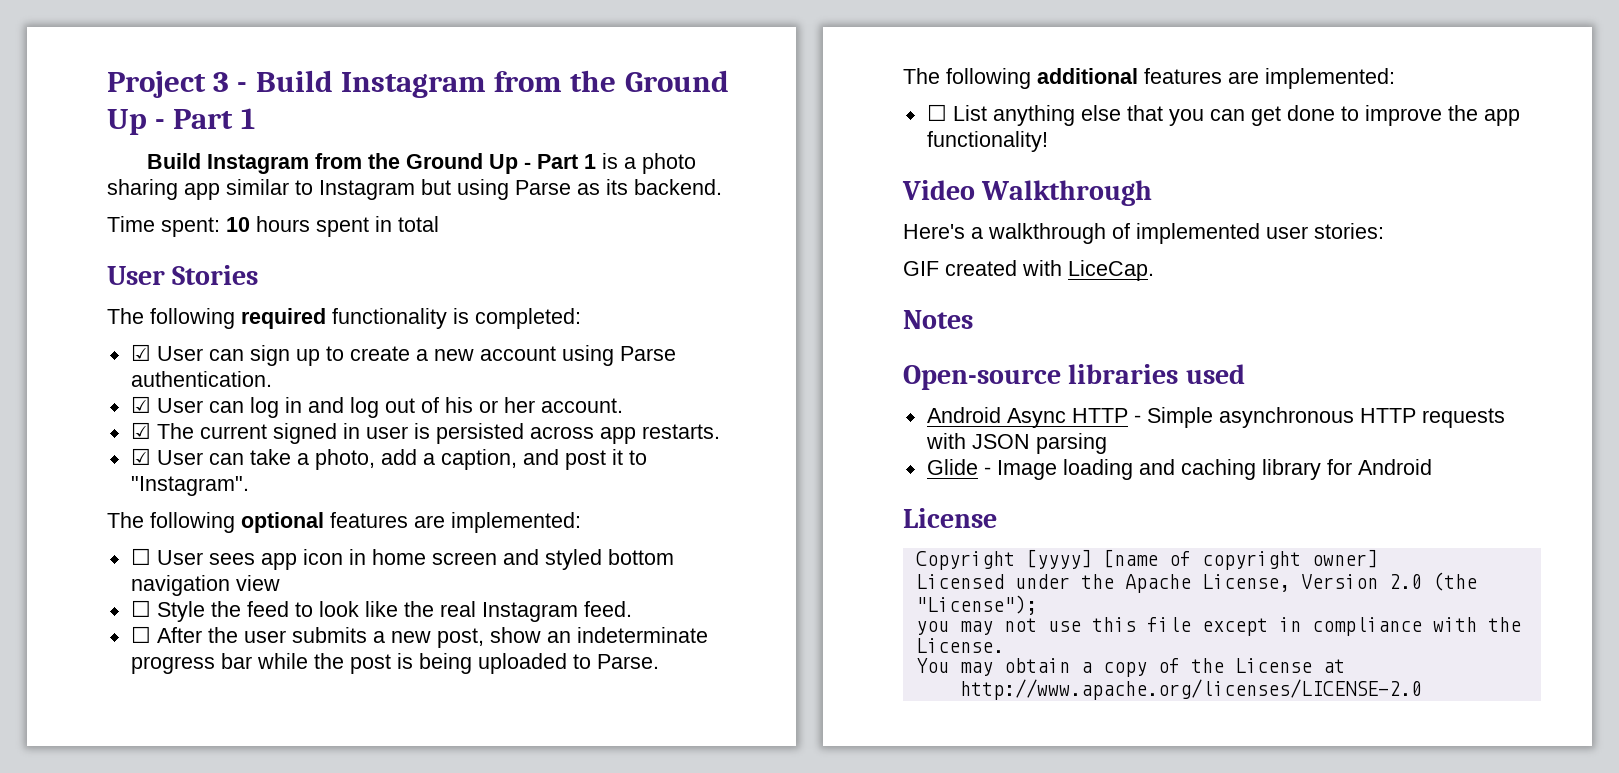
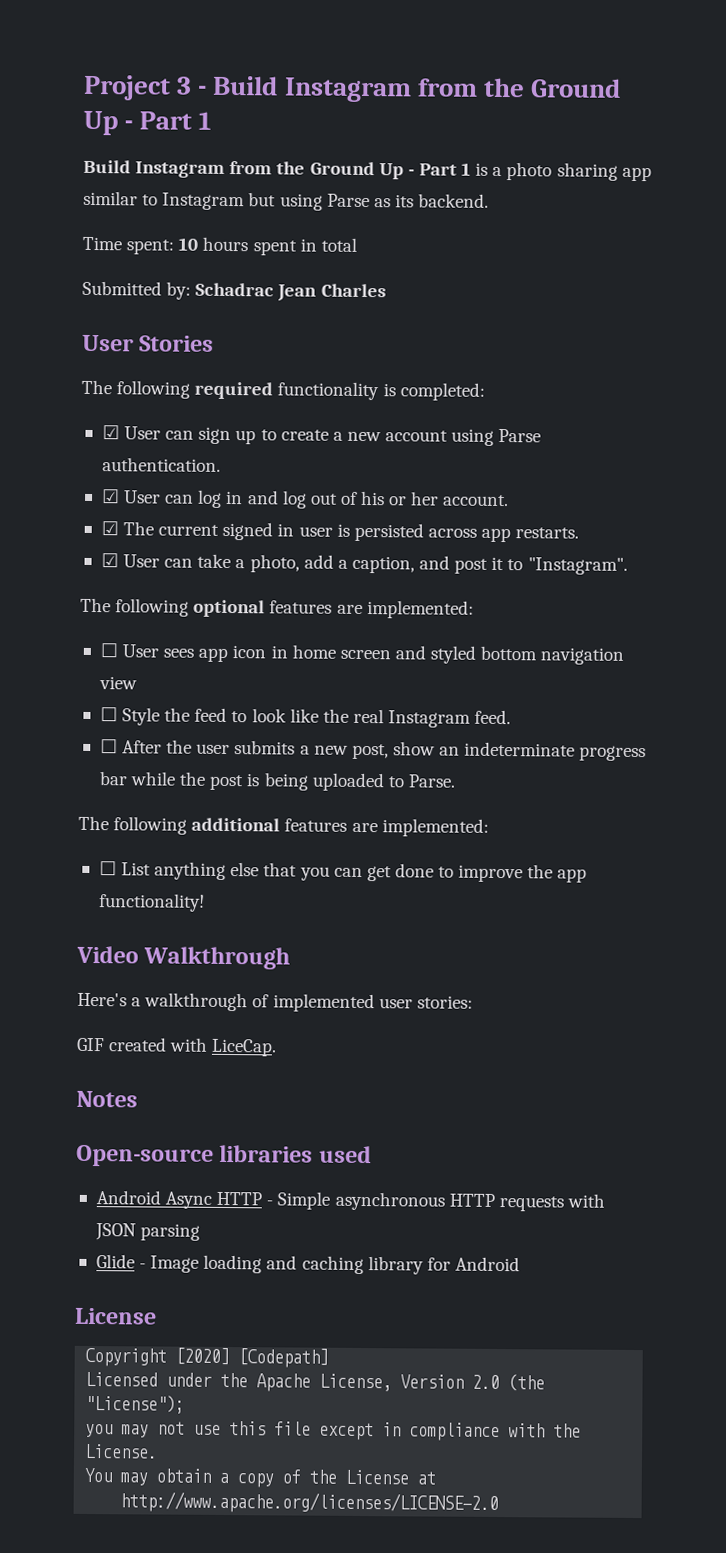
(439, 224) none -> [82,280,386,302] // Submitted by: Schadrac Jean Charles
[1025,549,1378,570] [yyyy] [name of copyright owner] -> [175,1347,330,1368] [2020] [Codepath]

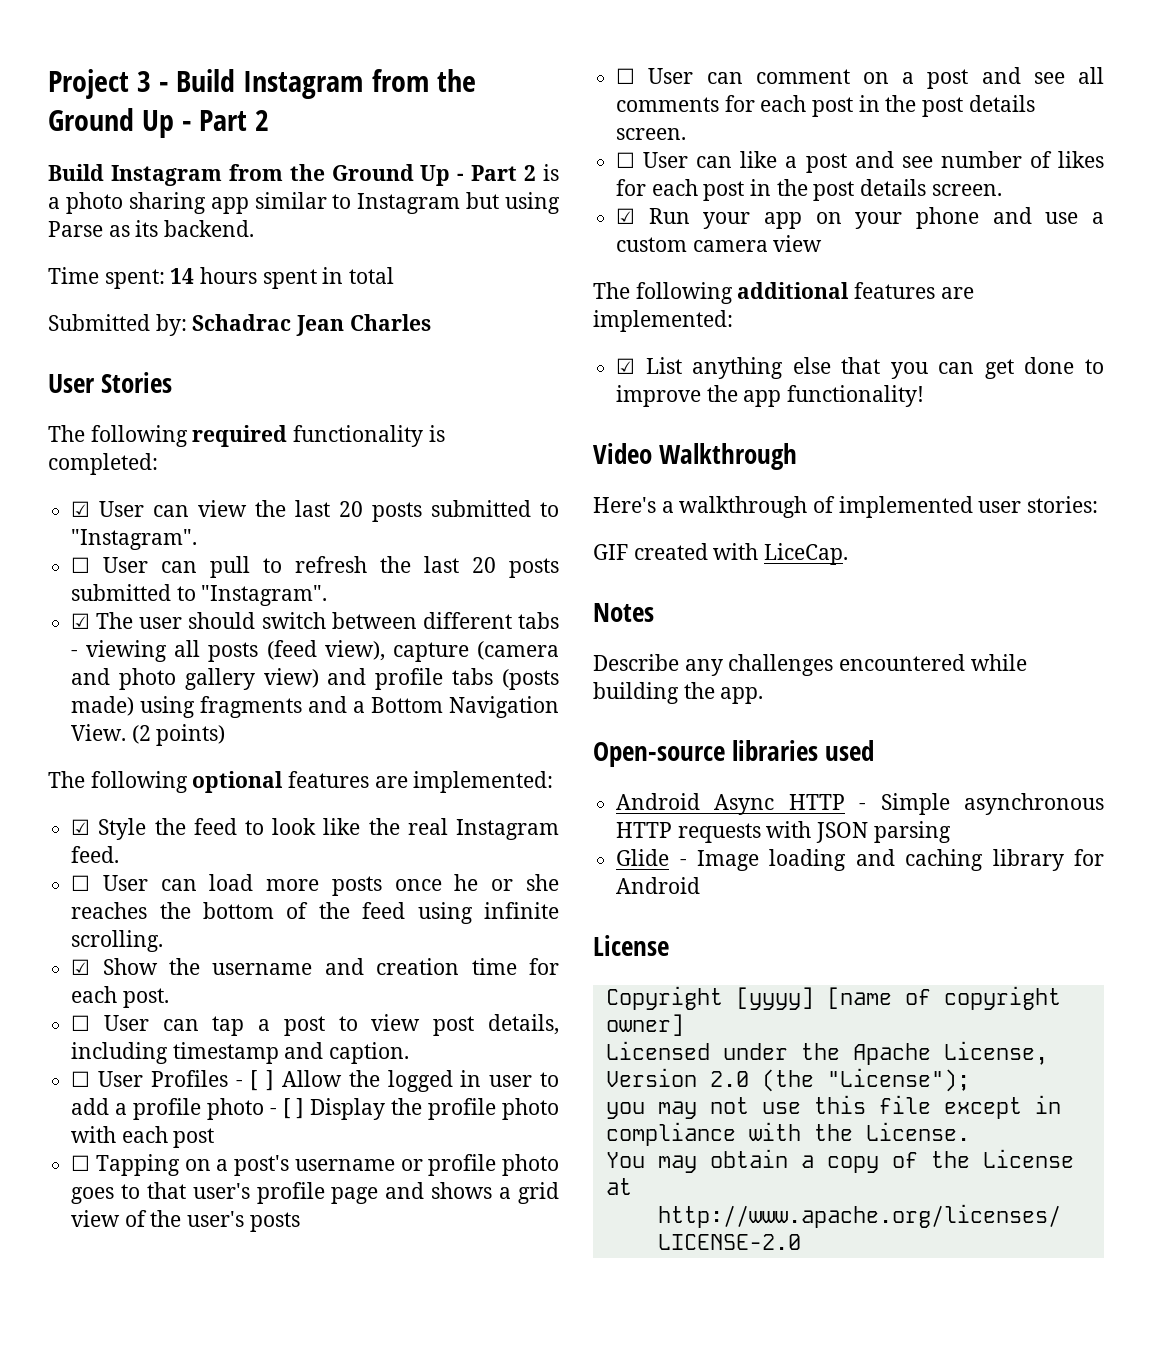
[198,111,212,130] [83,159,472,180] 1 // Build Instagram from the Ground Up - Part 1 -> [255,110,270,131] [48,164,537,186] 2 // Build Instagram from the Ground Up - Part 2
[178,237,199,251] 10 -> [170,268,195,284] 14
[198,426,542,446] [101,457,221,472] [100,489,510,509] [100,521,580,543] [100,553,628,575] sign up to create a new account using Parse authentication. // ☑ User can log in and log out of his or her account. // ☑ The current signed in user is persisted across app restarts. // ☑ User can take a photo, add a caption, and post it to "Instagram". -> [198,500,559,522] [71,529,198,550] [71,556,559,578] [71,584,328,606] [71,612,559,629] [71,640,559,662] [71,668,559,690] [71,696,559,718] [71,724,226,746] view the last 20 posts submitted to "Instagram". // ☐ User can pull to refresh the last 20 posts submitted to "Instagram". // ☑ The user should switch between different tabs - viewing all posts (feed view), capture (camera and photo gallery view) and profile tabs (posts made) using fragments and a Bottom Navigation View. (2 points)
[99,643,625,665] [98,676,137,690] [99,707,118,722] ☐ User sees app icon in home screen and styled bottom navigation view // ☐ -> [71,819,91,835] ☑
[122,739,647,762] [98,771,456,792] After the user submits a new post, show an indeterminate progress bar while the post is being uploaded to Parse. -> [102,874,559,896] [71,902,559,924] [71,930,164,952] [71,958,559,975] [71,986,169,1008] [71,1014,559,1036] [71,1042,410,1064] [71,1070,559,1092] [71,1098,559,1120] [71,1126,215,1148] [71,1154,559,1176] [71,1182,559,1204] [71,1210,300,1232] [616,67,1104,89] [616,95,1035,117] [616,128,687,140] [616,151,1104,173] [616,179,1002,201] [616,207,1104,229] [616,235,823,252] User can load more posts once he or she reaches the bottom of the feed using infinite scrolling. // ☑ Show the username and creation time for each post. // ☐ User can tap a post to view post details, including timestamp and caption. // ☐ User Profiles - [ ] Allow the logged in user to add a profile photo - [ ] Display the profile photo with each post // ☐ Tapping on a post's username or profile photo goes to that user's profile page and shows a grid view of the user's posts // ☐ User can comment on a post and see all comments for each post in the post details screen. // ☐ User can like a post and see number of likes for each post in the post details screen. // ☑ Run your app on your phone and use a custom camera view
[98,861,117,876] ☐ -> [616,358,636,374] ☑
(138, 1099) none -> [593,654,1027,676] [593,682,764,704] // Describe any challenges encountered while building the app.
[175,1347,330,1368] [2020] [Codepath] -> [735,986,1061,1010] [605,1014,684,1036] [yyyy] [name of copyright owner]

